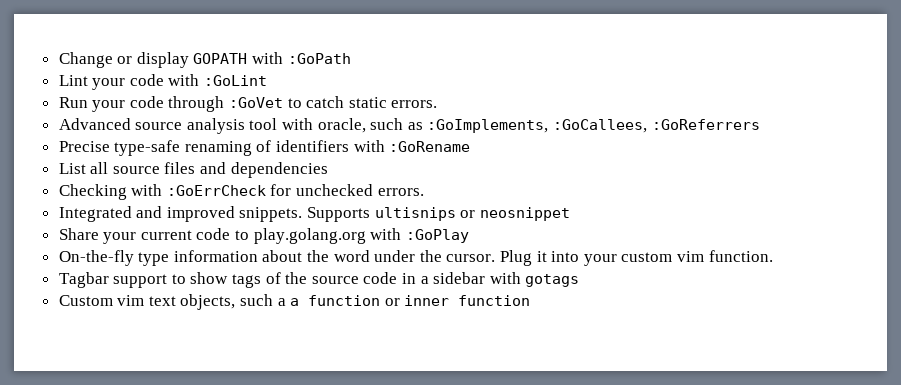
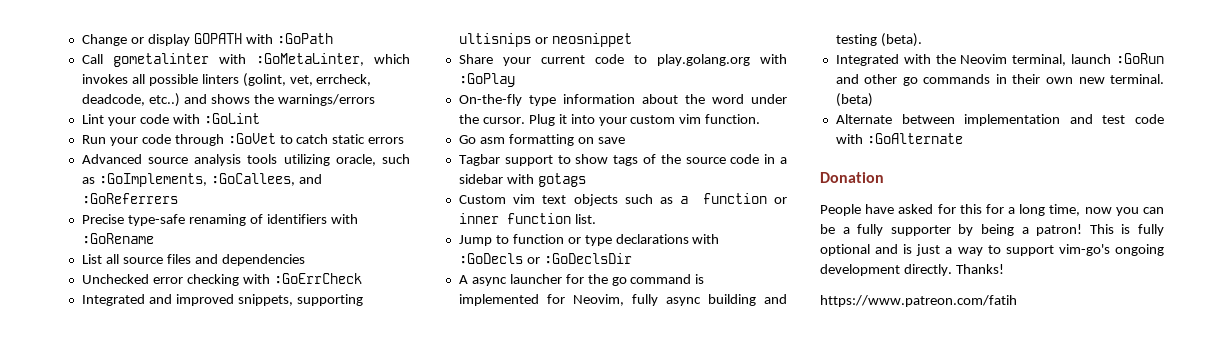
(351, 58) none -> [81,53,410,67] [81,73,372,87] [81,93,375,107] // Call gometalinter with :GoMetaLinter, which invokes all possible linters (golint, vet, errcheck, deadcode, etc..) and shows the warnings/errors
[391,100,438,108] errors. -> [368,137,405,144] errors
[249,118,314,130] tool with -> [247,154,330,166] tools utilizing
(648, 126) none -> [298,174,322,184] and
[58,184,127,200] Checking -> [81,274,239,286] Unchecked error checking
[270,184,424,196] for unchecked errors. -> (362, 278) none
[239,207,371,222] snippets. Supports -> [237,294,363,306] snippets, supporting
(773, 256) none -> [458,134,625,146] // Go asm formatting on save
[180,294,286,310] objects, such a -> [573,194,673,206] objects such as
(531, 300) none -> [574,214,596,224] [458,234,720,246] [458,253,632,264] [458,274,705,286] [458,294,787,306] [835,33,922,47] [835,53,1164,66] [835,74,1164,86] [835,93,873,107] [835,114,1164,126] [835,133,963,144] [820,172,884,183] [820,204,1164,216] [820,224,1164,236] [820,244,1164,256] [820,264,1004,276] [820,295,1017,307] list. // Jump to function or type declarations with :GoDecls or :GoDeclsDir // A async launcher for the go command is implemented for Neovim, fully async building and testing (beta). // Integrated with the Neovim terminal, launch :GoRun and other go commands in their own new terminal. (beta) // Alternate between implementation and test code with :GoAlternate // Donation // People have asked for this for a long time, now you can be a fully supporter by being a patron! This is fully optional and is just a way to support vim-go's ongoing development directly. Thanks! // https://www.patreon.com/fatih

